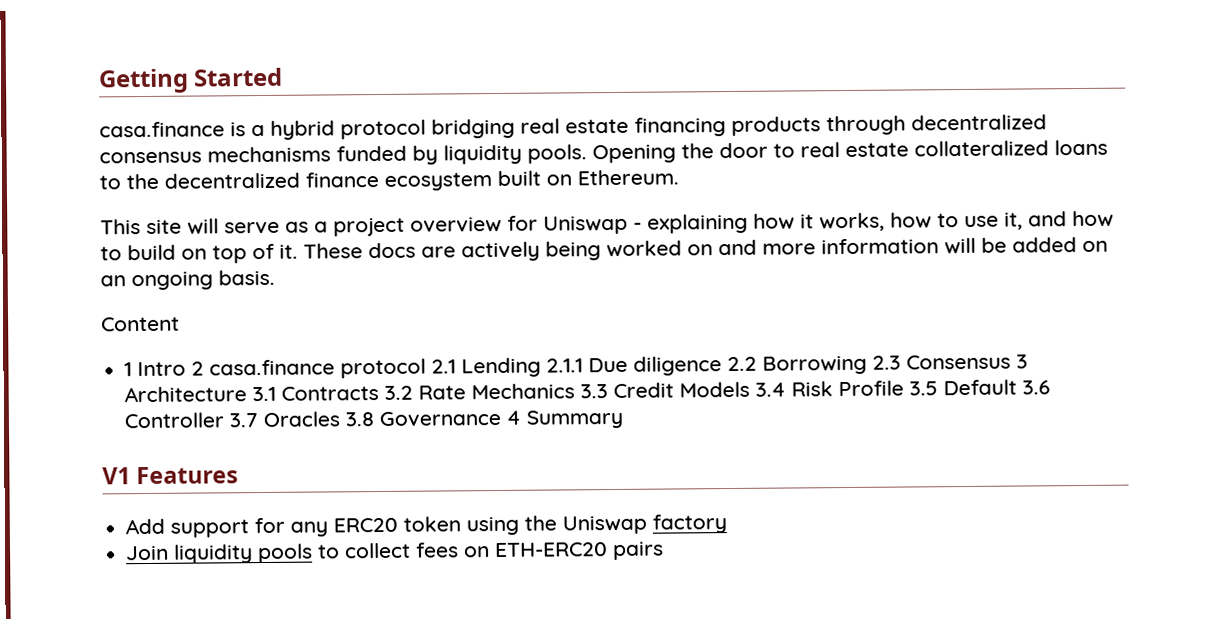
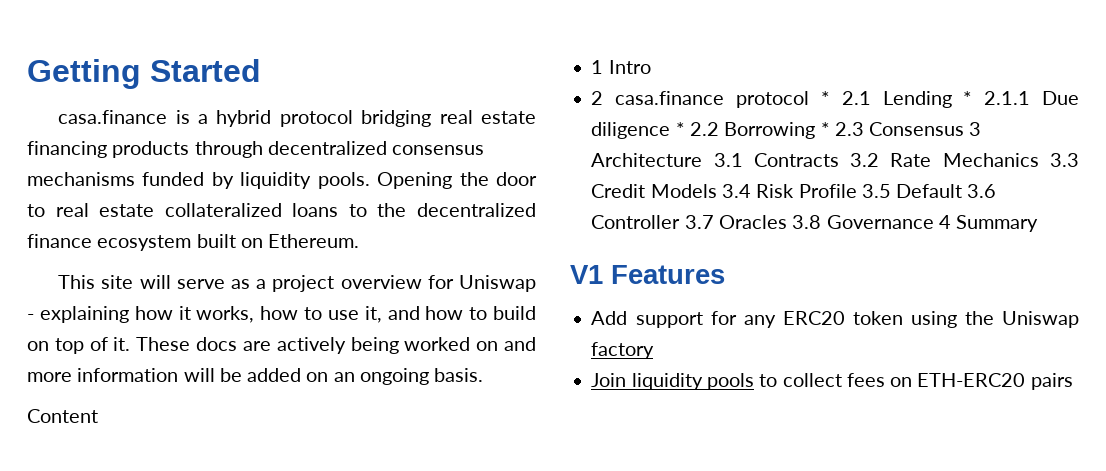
(187, 369) none -> (651, 67) //
(427, 368) none -> [820,91,830,105] *
(542, 367) none -> [963,91,973,105] *
(723, 366) none -> [675,122,685,136] *
(868, 365) none -> [820,122,830,136] *

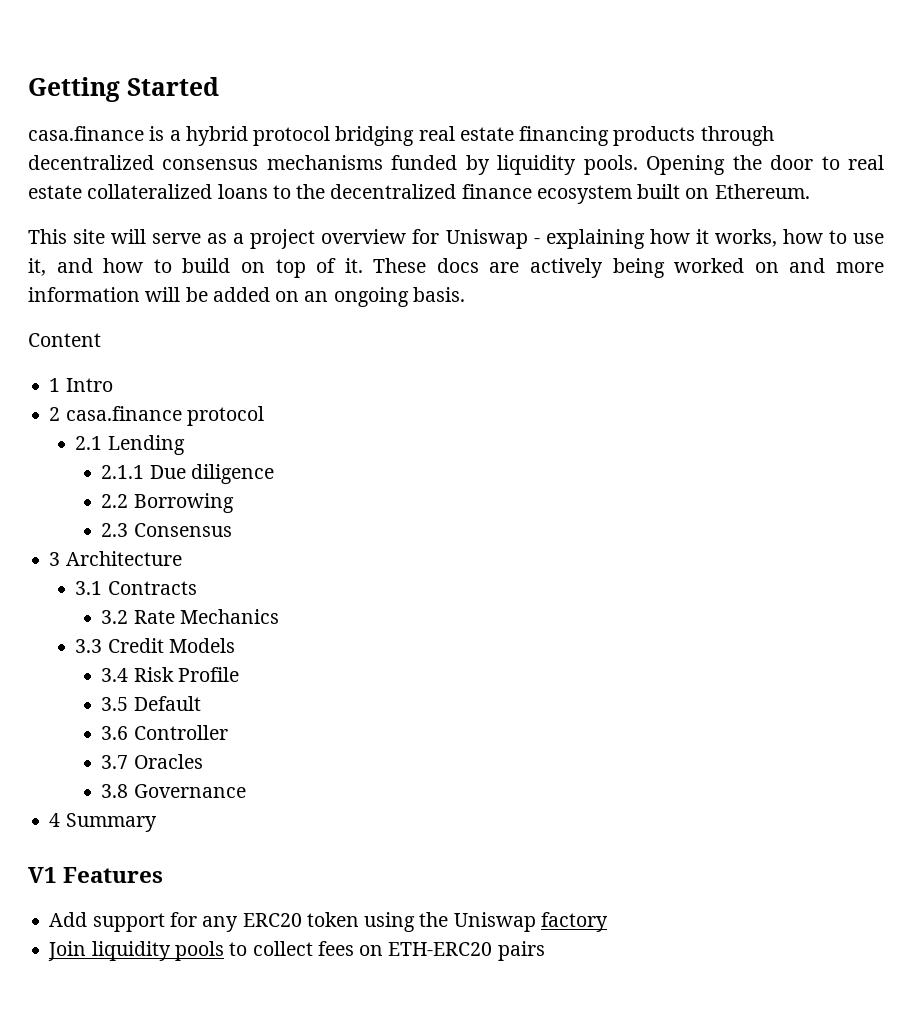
[820,91,830,105] * -> (264, 416) //
[963,91,973,105] * -> (185, 445) //
[675,122,685,136] * -> (274, 474) //
[820,122,830,136] * -> (234, 503) //
(965, 129) none -> (232, 530) //
(703, 160) none -> (182, 558) //
(839, 160) none -> (197, 588) //
(1039, 160) none -> (279, 616) //
(717, 191) none -> (235, 645) //
(857, 191) none -> (239, 674) //
(963, 191) none -> (201, 703) //
(681, 222) none -> (228, 732) //
(787, 222) none -> (203, 761) //
(934, 222) none -> (246, 791) //

